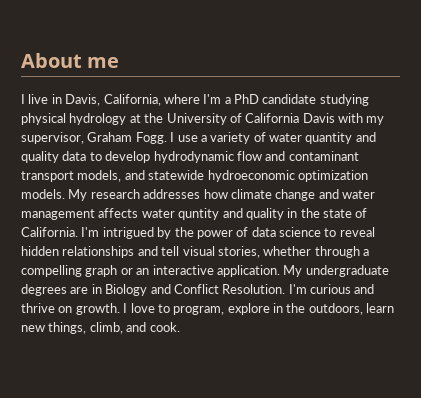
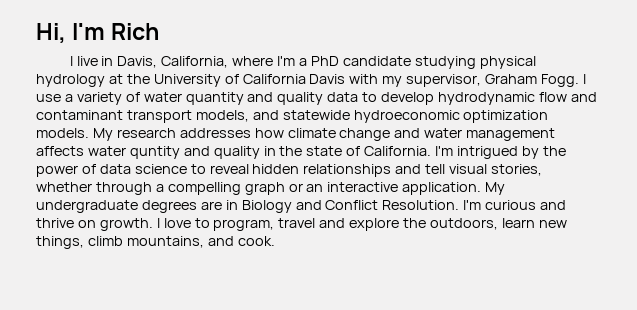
[21,53,120,68] About me -> [36,23,160,44] Hi, I'm Rich
[227,303,283,315] explore in -> [278,218,400,231] travel and explore
[89,322,123,334] climb, -> [87,236,204,248] climb mountains,

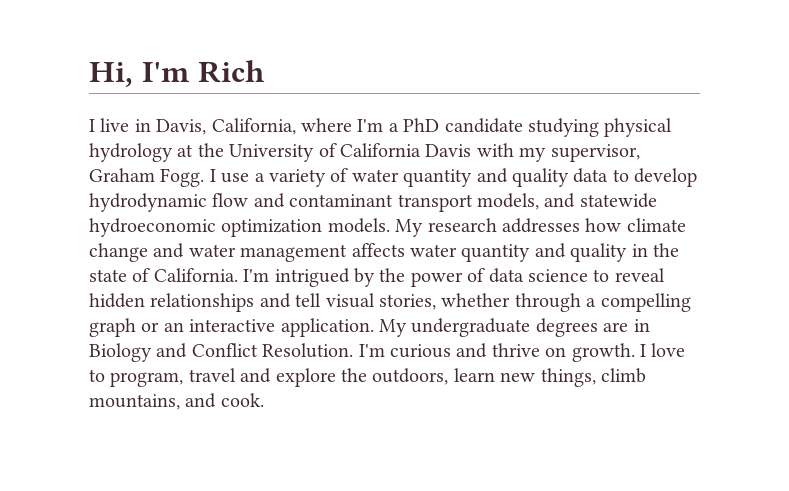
[129,146,180,159] quntity -> [461,244,531,262] quantity

